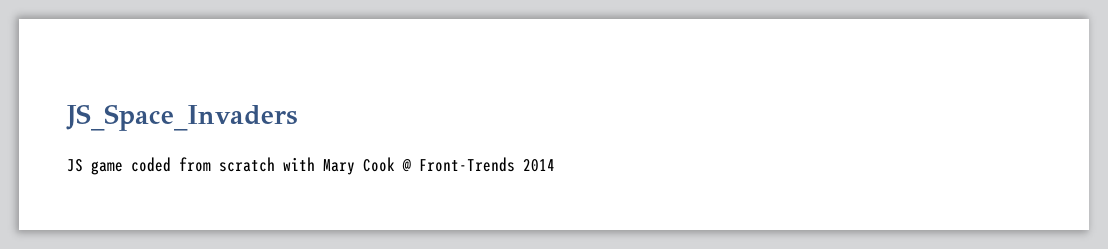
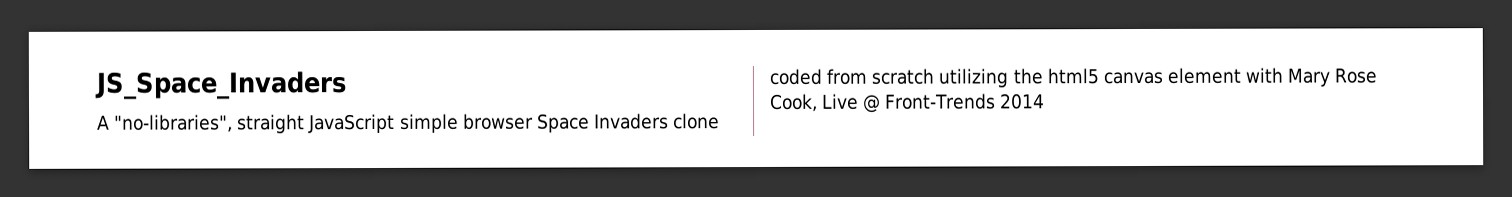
[67,157,395,175] JS game coded from scratch with Mary Cook -> [97,113,721,134] [769,67,1378,88] [769,93,860,112] A "no-libraries", straight JavaScript simple browser Space Invaders clone coded from scratch utilizing the html5 canvas element with Mary Rose Cook, Live

